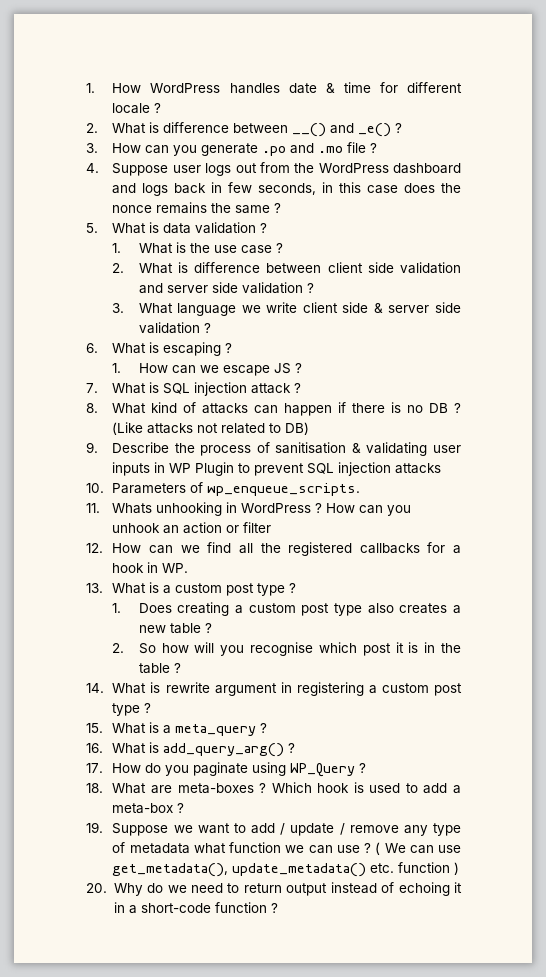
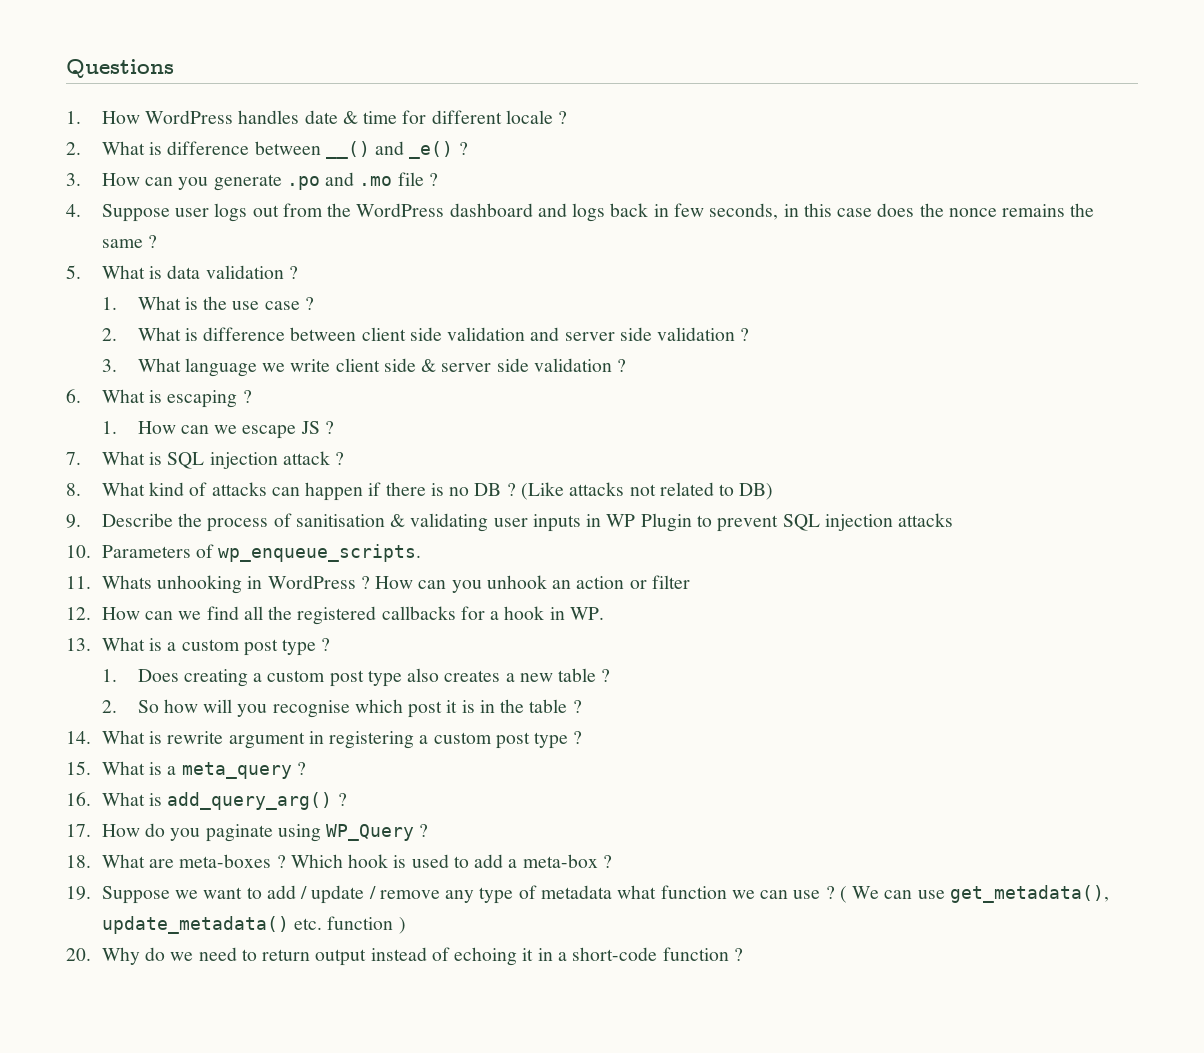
(86, 88) none -> [66,59,174,78] Questions //

